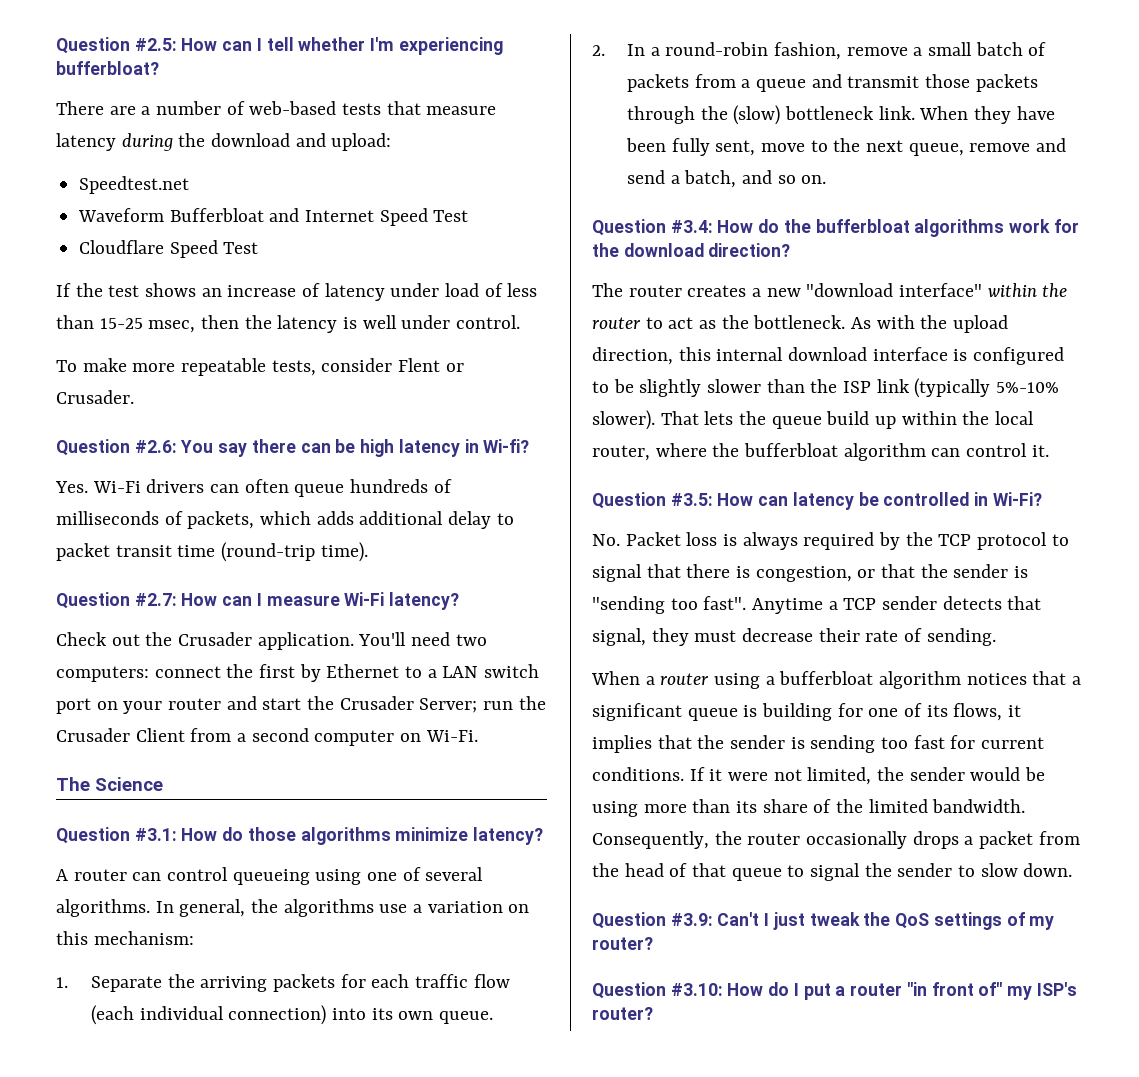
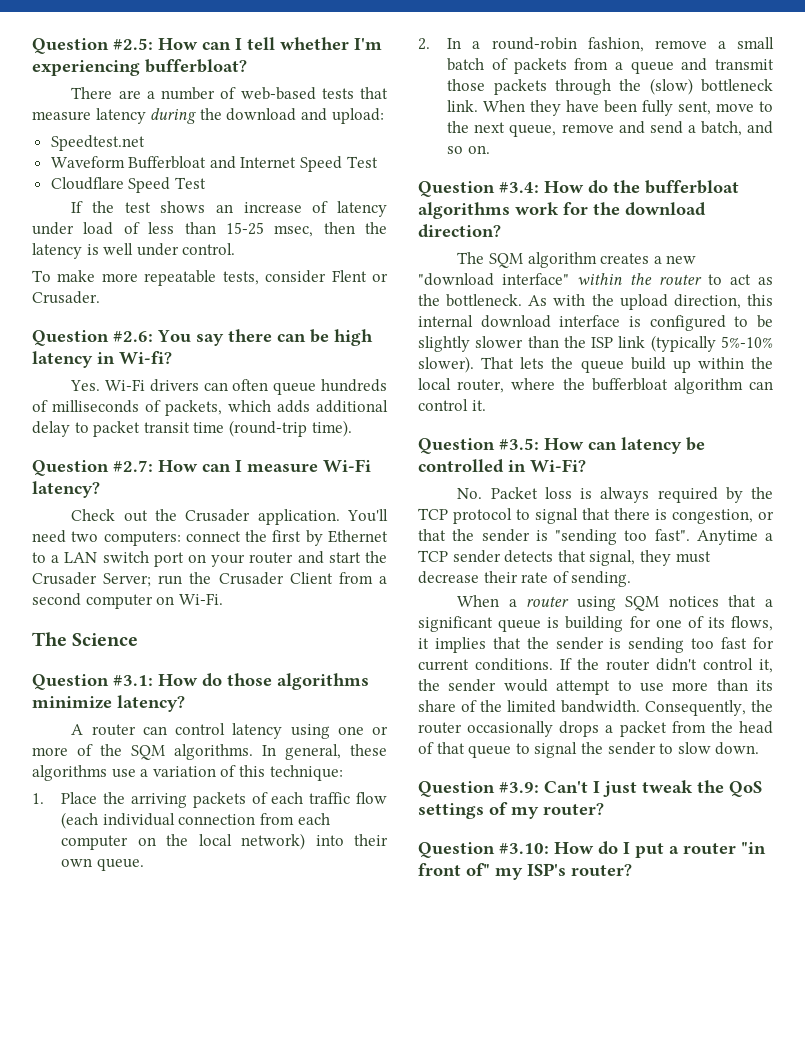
[232,869,310,885] queueing -> [232,723,283,739] latency
[402,867,484,881] of several -> [372,726,388,735] [32,744,165,760] or more of the SQM
[251,899,279,913] the -> [350,744,387,756] these
[508,904,530,913] [56,931,194,945] on this mechanism: -> [220,765,343,781] of this technique:
[90,976,162,992] Separate -> [61,792,98,804] Place
[340,974,366,988] for -> [251,792,268,804] of
[228,1005,393,1025] connection) into its -> [178,813,330,825] [61,833,388,850] connection from each computer on the local network) into their
[628,285,682,297] router -> [488,252,597,268] SQM algorithm
[765,671,962,689] a bufferbloat algorithm -> [625,596,660,611] SQM
[709,767,1046,785] [592,801,638,817] it were not limited, the sender would be using -> [577,658,773,673] [418,679,664,695] the router didn't control it, the sender would attempt to use

